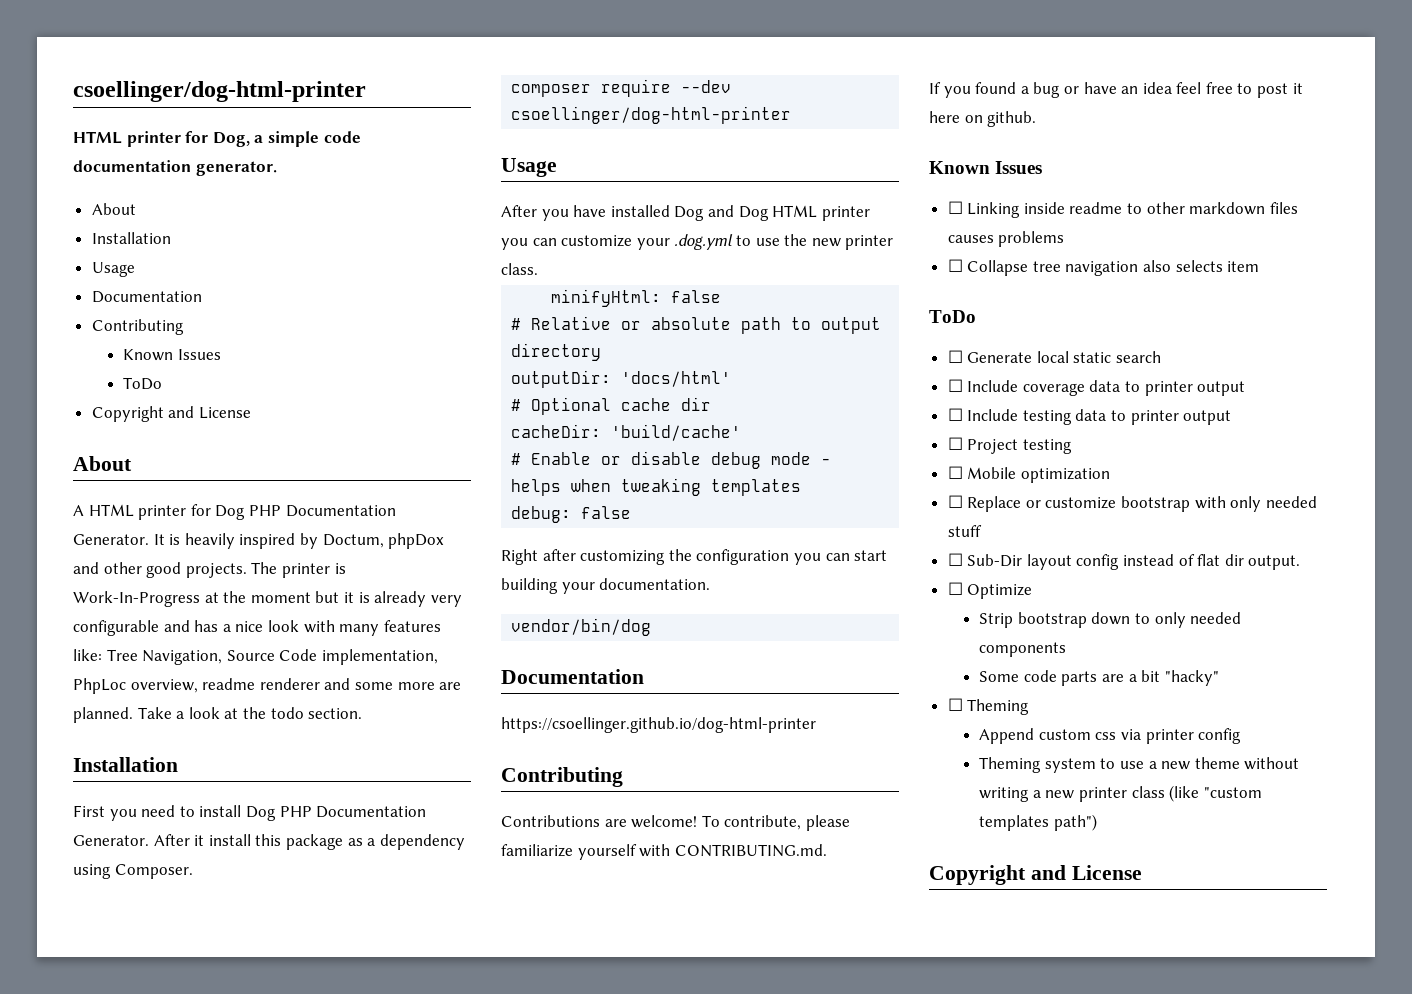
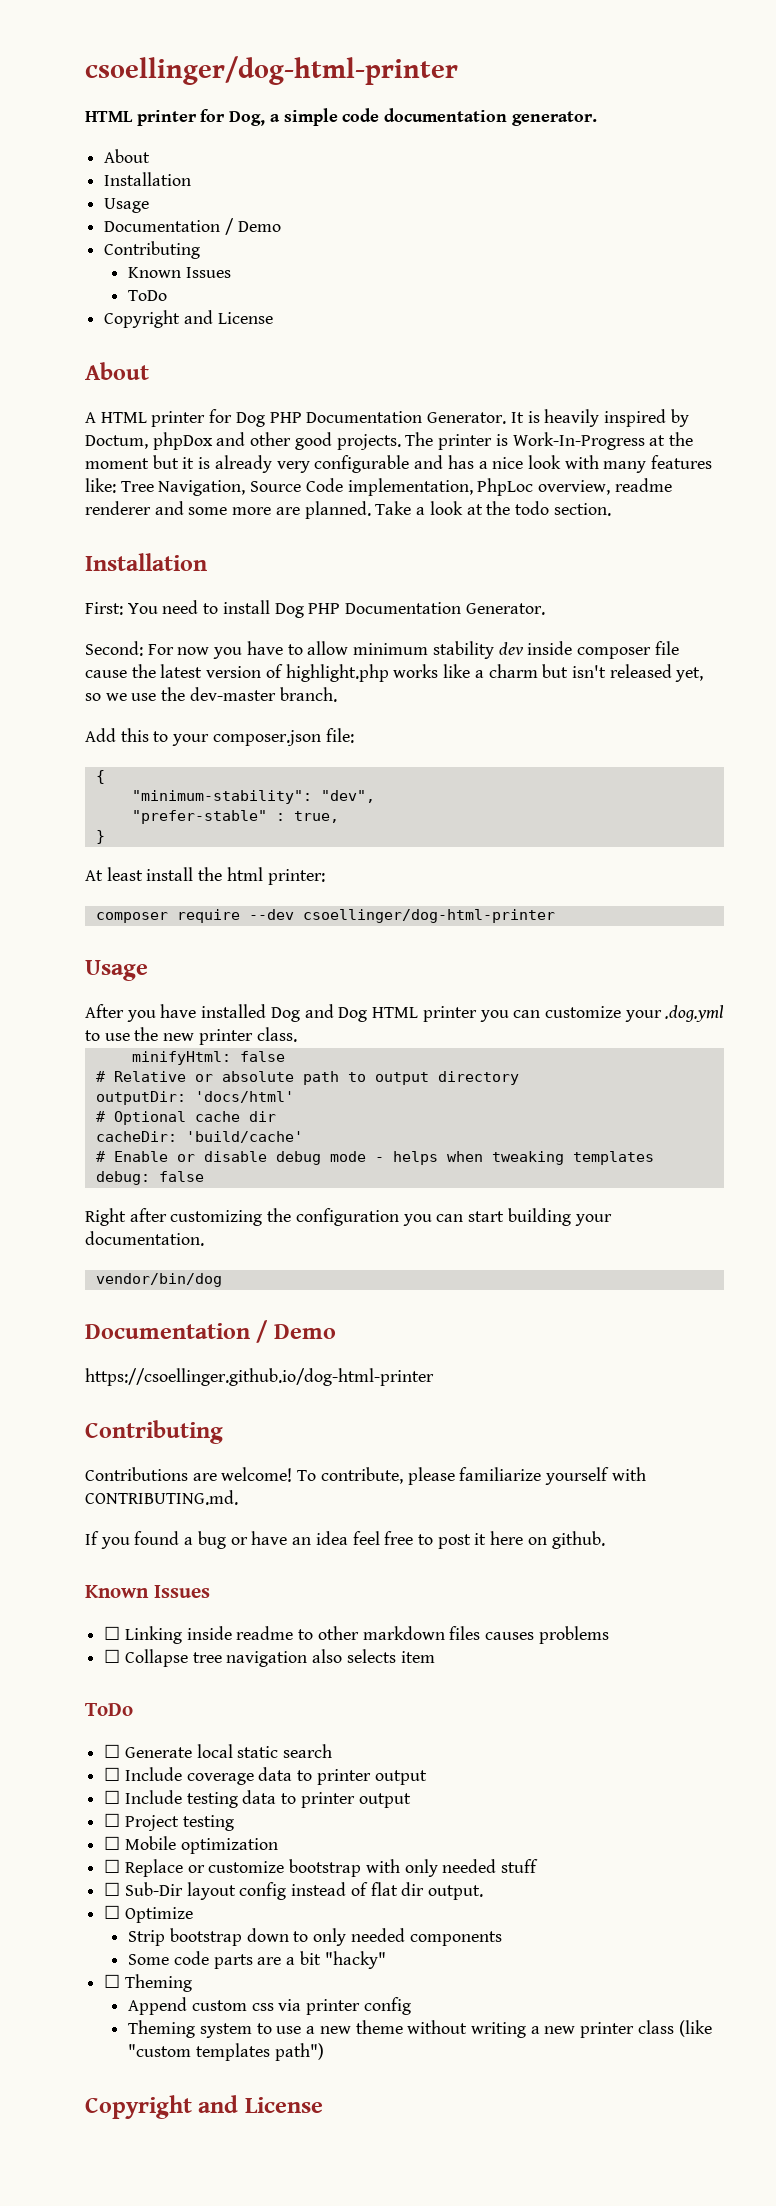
(202, 297) none -> [224,218,281,235] / Demo
[73,805,137,821] First you -> [85,602,158,615] First: You
[153,834,465,850] [73,864,193,879] After it install this package as a dependency using Composer. -> [85,641,679,659] [85,664,704,682] [85,687,337,702] [85,728,354,746] [95,770,105,784] [131,790,375,804] [131,810,339,824] [95,830,105,844] [85,867,325,885] // Second: For now you have to allow minimum stability dev inside composer file cause the latest version of highlight.php works like a charm but isn't released yet, so we use the dev-master branch. // Add this to your composer.json file: // { // "minimum-stability": "dev", // "prefer-stable" : true, // } // At least install the html printer:
(644, 676) none -> [256,1320,336,1343] / Demo

